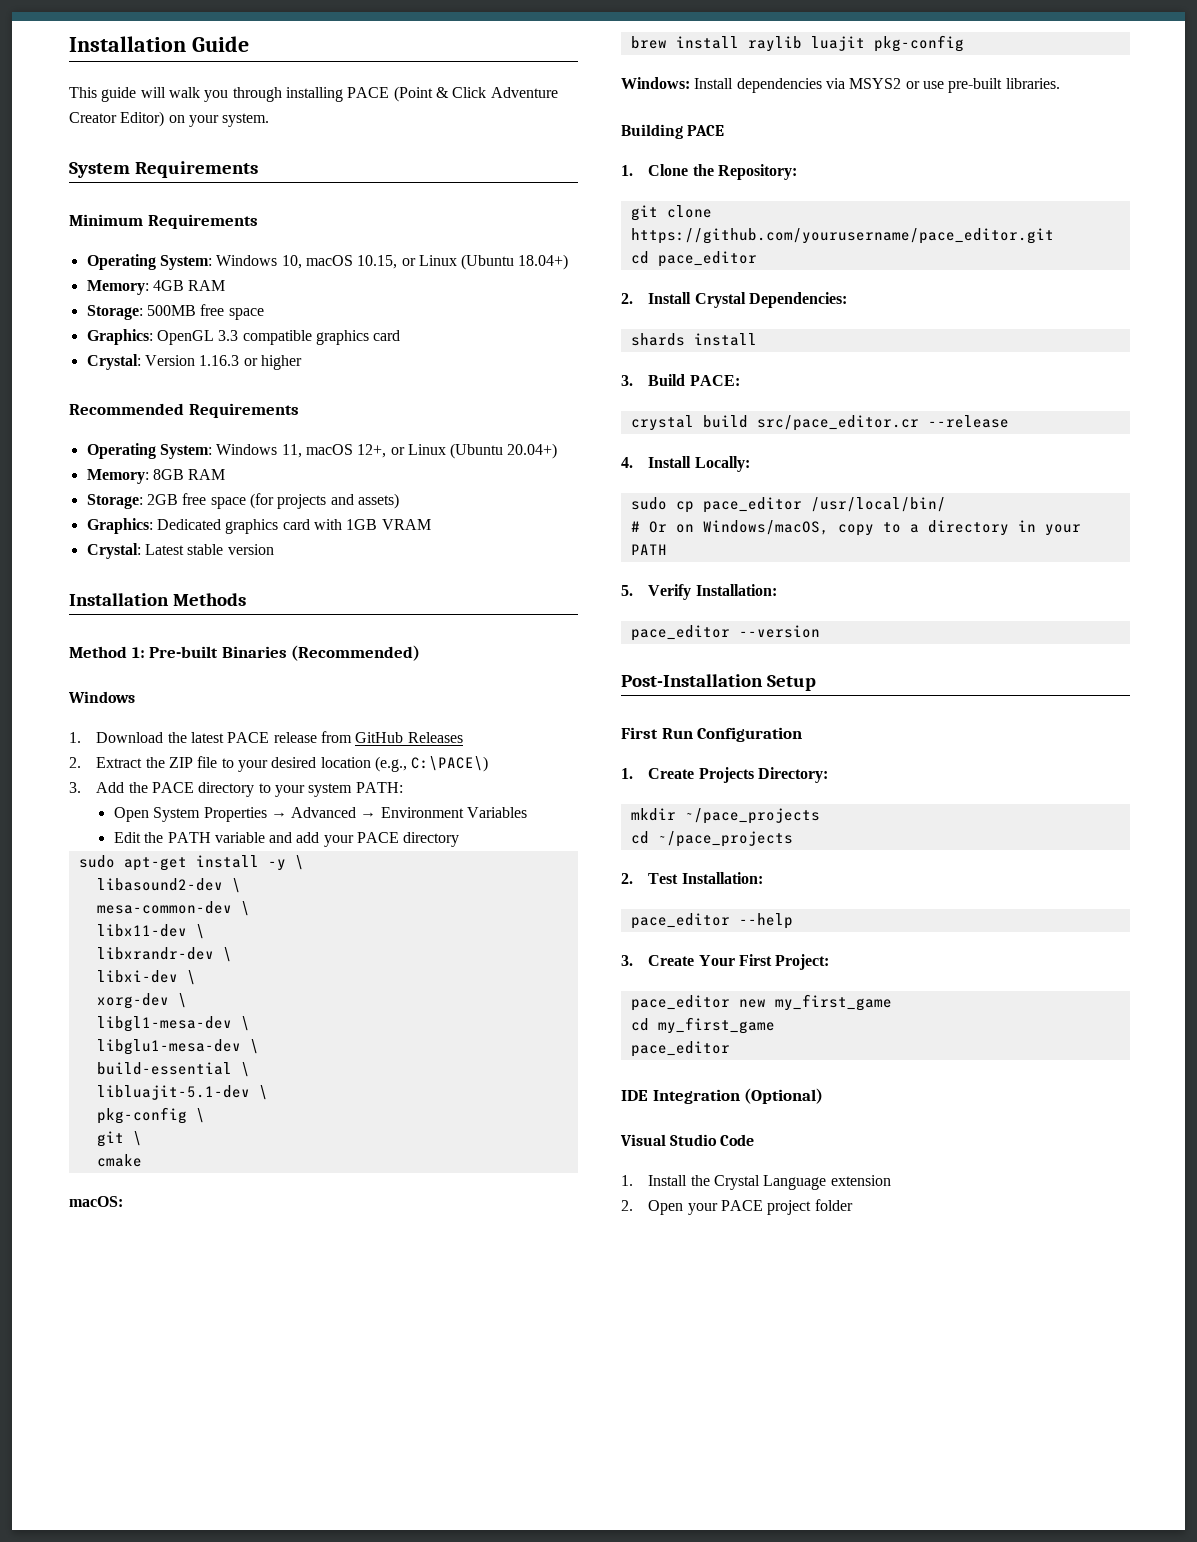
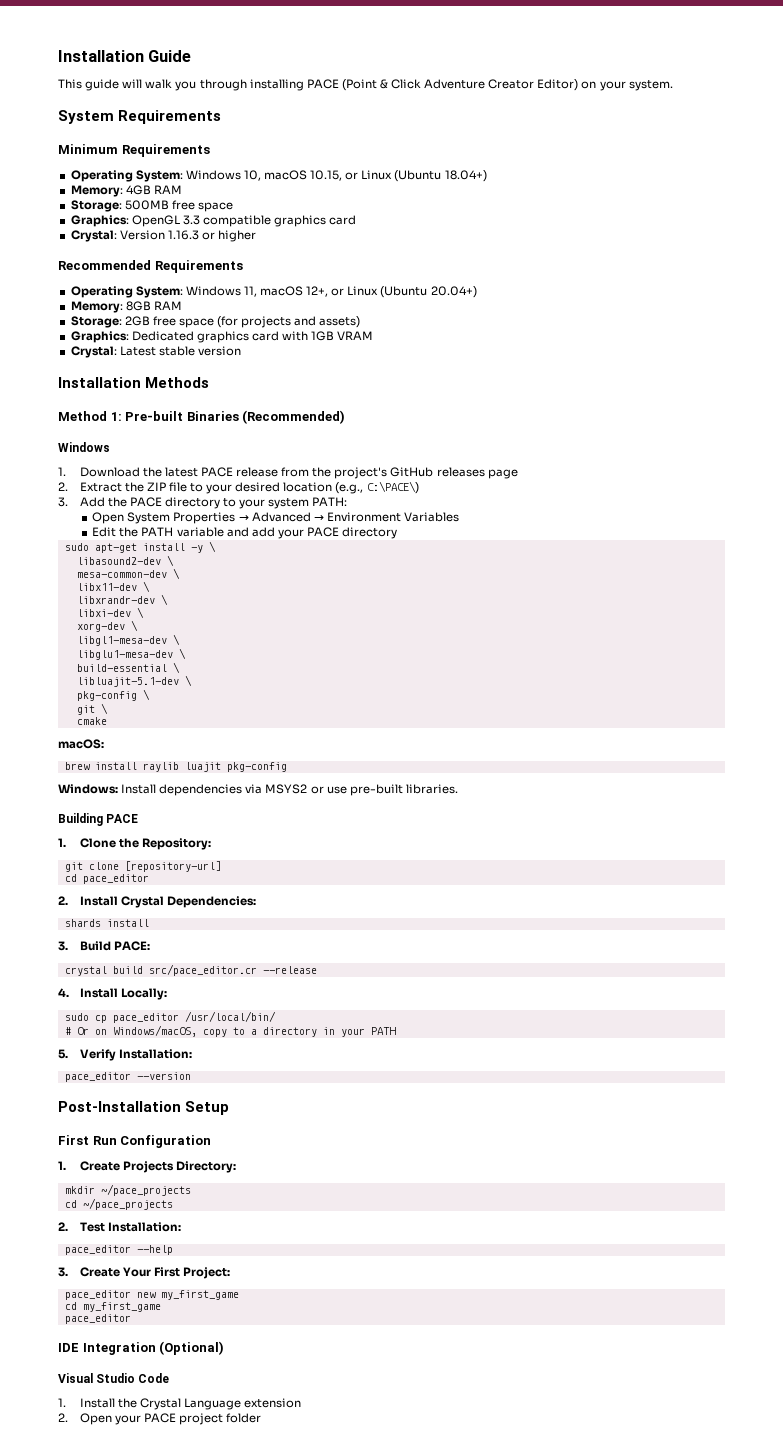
[355,732,463,743] GitHub Releases -> [312,467,518,479] the project's GitHub releases page
[630,228,1054,244] https://github.com/yourusername/pace_editor.git -> [124,861,221,872] [repository-url]

